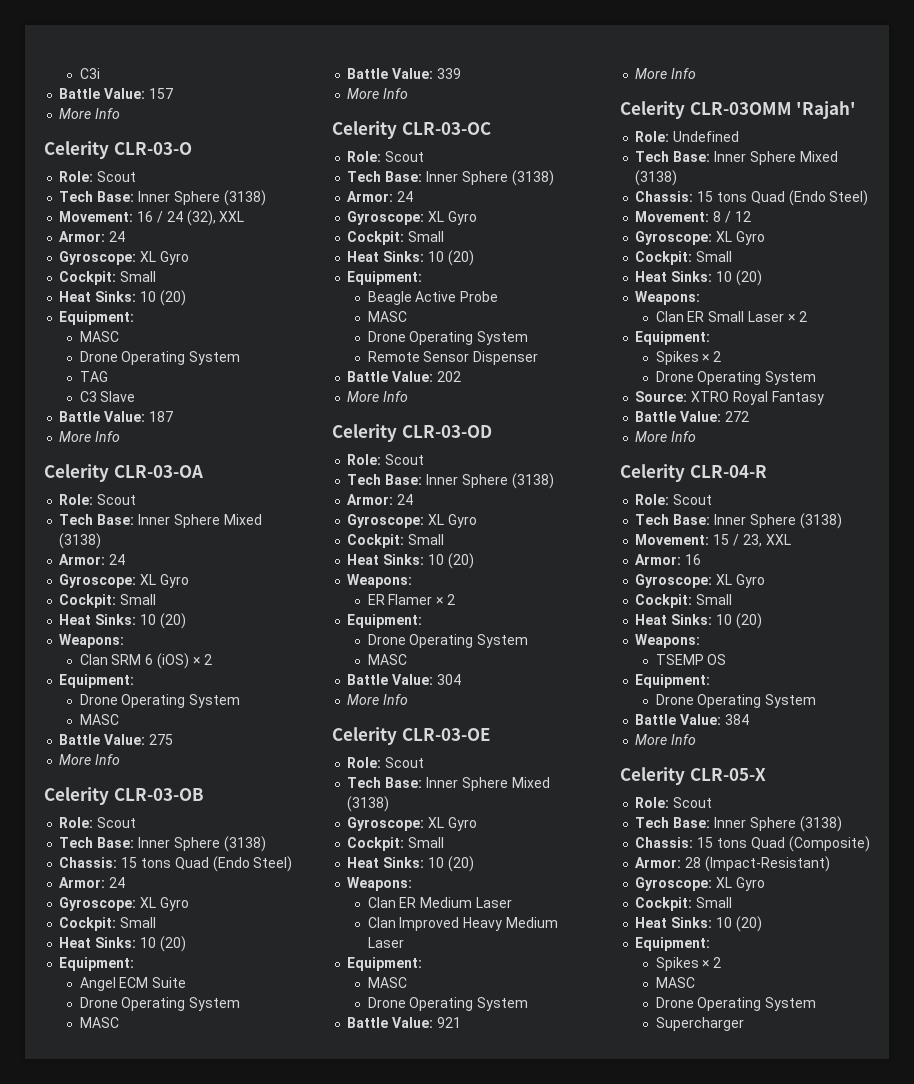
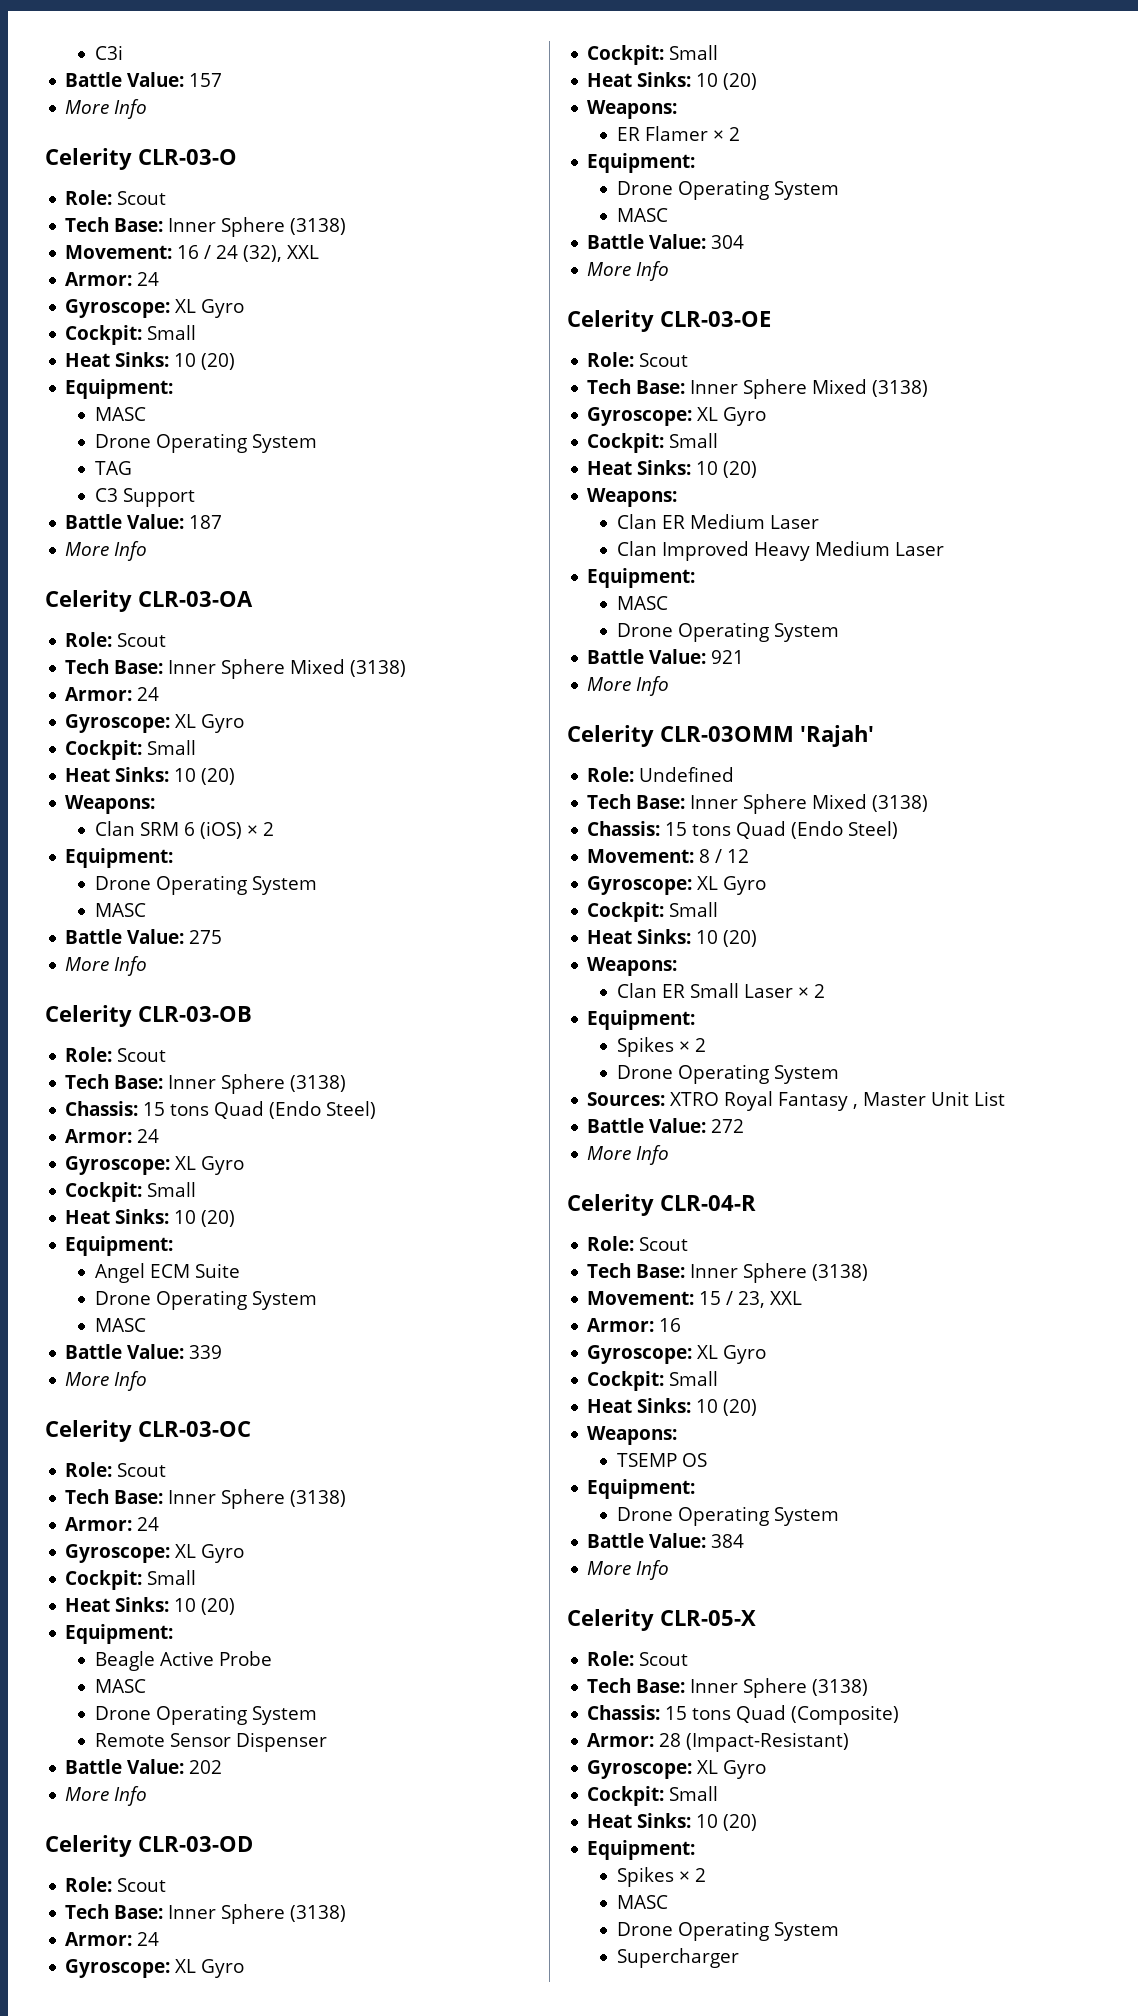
[100,391,136,402] Slave -> [122,488,195,507] Support
[635,391,688,402] Source: -> [587,1092,666,1106] Sources:
(824, 398) none -> [853,1091,1006,1109] , Master Unit List

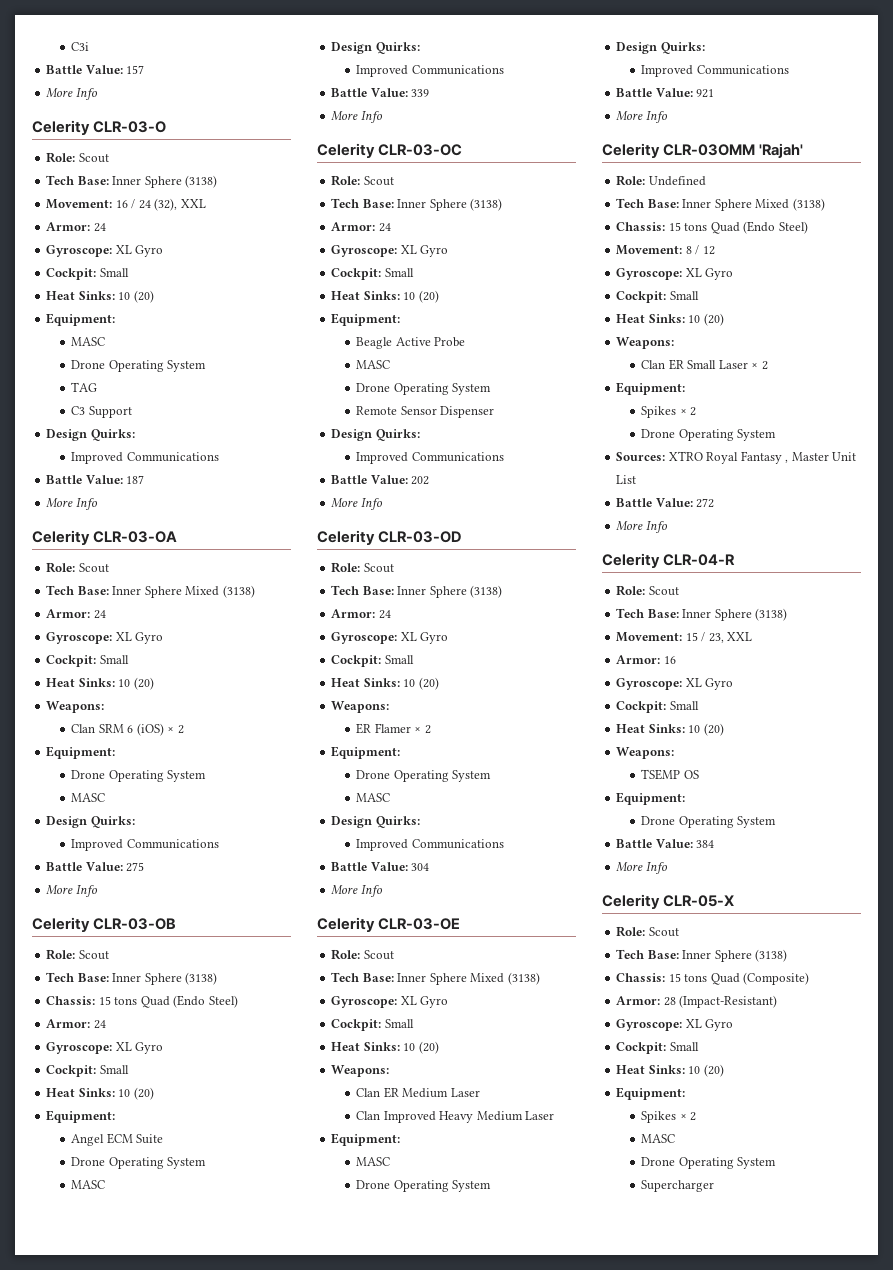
(195, 497) none -> [46,429,135,441] [71,452,219,464] // Design Quirks: // Improved Communications
(146, 910) none -> [46,816,135,828] [71,839,219,851] // Design Quirks: // Improved Communications
(146, 1325) none -> [331,42,420,54] [356,65,504,77] // Design Quirks: // Improved Communications
(327, 1742) none -> [331,429,420,441] [356,452,504,464] // Design Quirks: // Improved Communications
(668, 215) none -> [331,816,420,828] [356,839,504,851] // Design Quirks: // Improved Communications
(839, 632) none -> [616,42,705,54] [641,65,789,77] // Design Quirks: // Improved Communications

